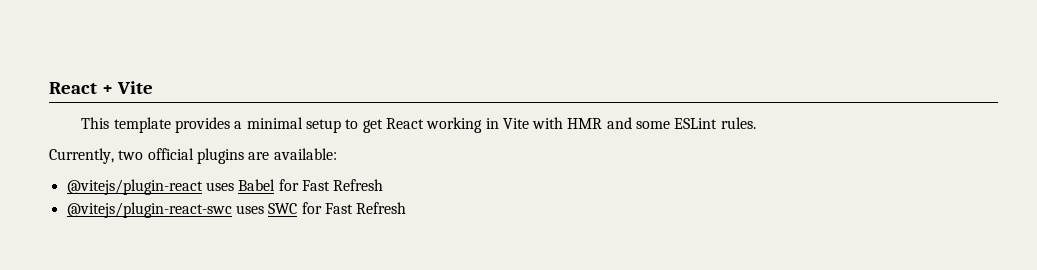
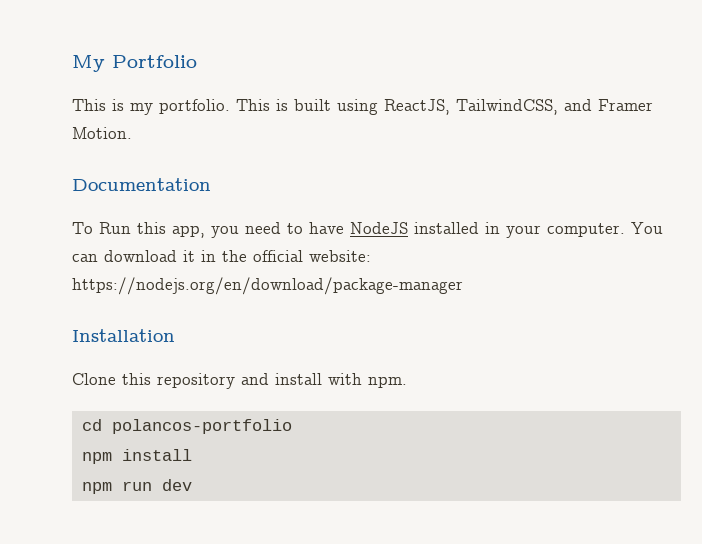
[49,81,153,94] [81,117,756,133] [49,148,337,164] [66,179,384,195] [66,202,407,218] React + Vite // This template provides a minimal setup to get React working in Vite with HMR and some ESLint rules. // Currently, two official plugins are available: // @vitejs/plugin-react uses Babel for Fast Refresh // @vitejs/plugin-react-swc uses SWC for Fast Refresh -> [72,55,197,72] [72,99,653,115] [72,127,132,139] [72,178,211,191] [72,222,663,238] [72,250,371,262] [72,277,463,295] [72,329,175,342] [72,373,407,389] [81,419,292,434] [81,449,192,464] [81,479,192,494] My Portfolio // This is my portfolio. This is built using ReactJS, TailwindCSS, and Framer Motion. // Documentation // To Run this app, you need to have NodeJS installed in your computer. You can download it in the official website: https://nodejs.org/en/download/package-manager // Installation // Clone this repository and install with npm. // cd polancos-portfolio // npm install // npm run dev

